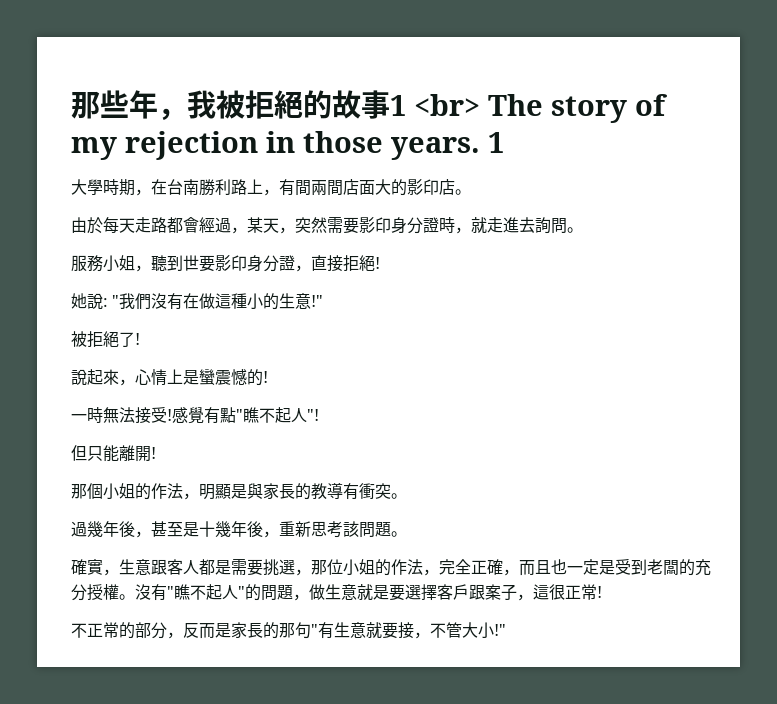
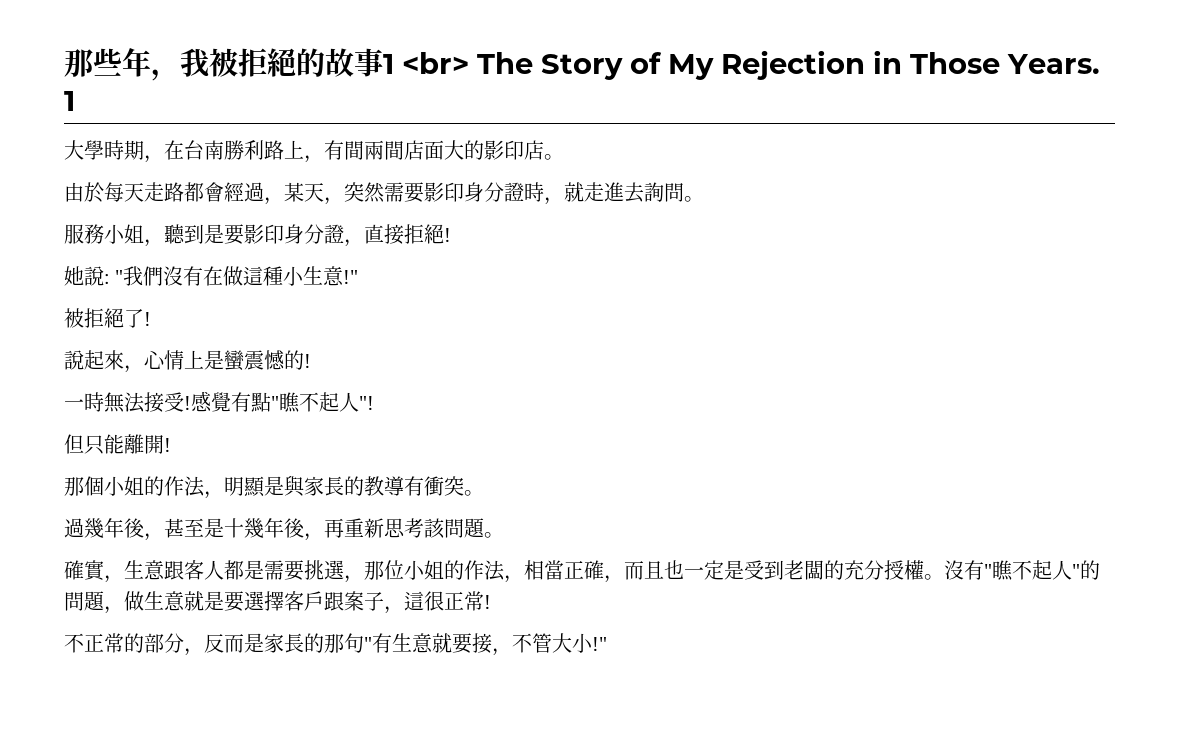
[551,94,667,123] [71,131,480,160] story of my rejection in those years. -> [541,50,1100,80] Story of My Rejection in Those Years.
[183,255,199,271] 世 -> [204,224,224,244] 是
[263,293,280,310] 的 -> (305, 276) none
(279, 534) none -> [324,518,344,538] 再
[439,559,471,575] 完全 -> [524,560,564,580] 相當

